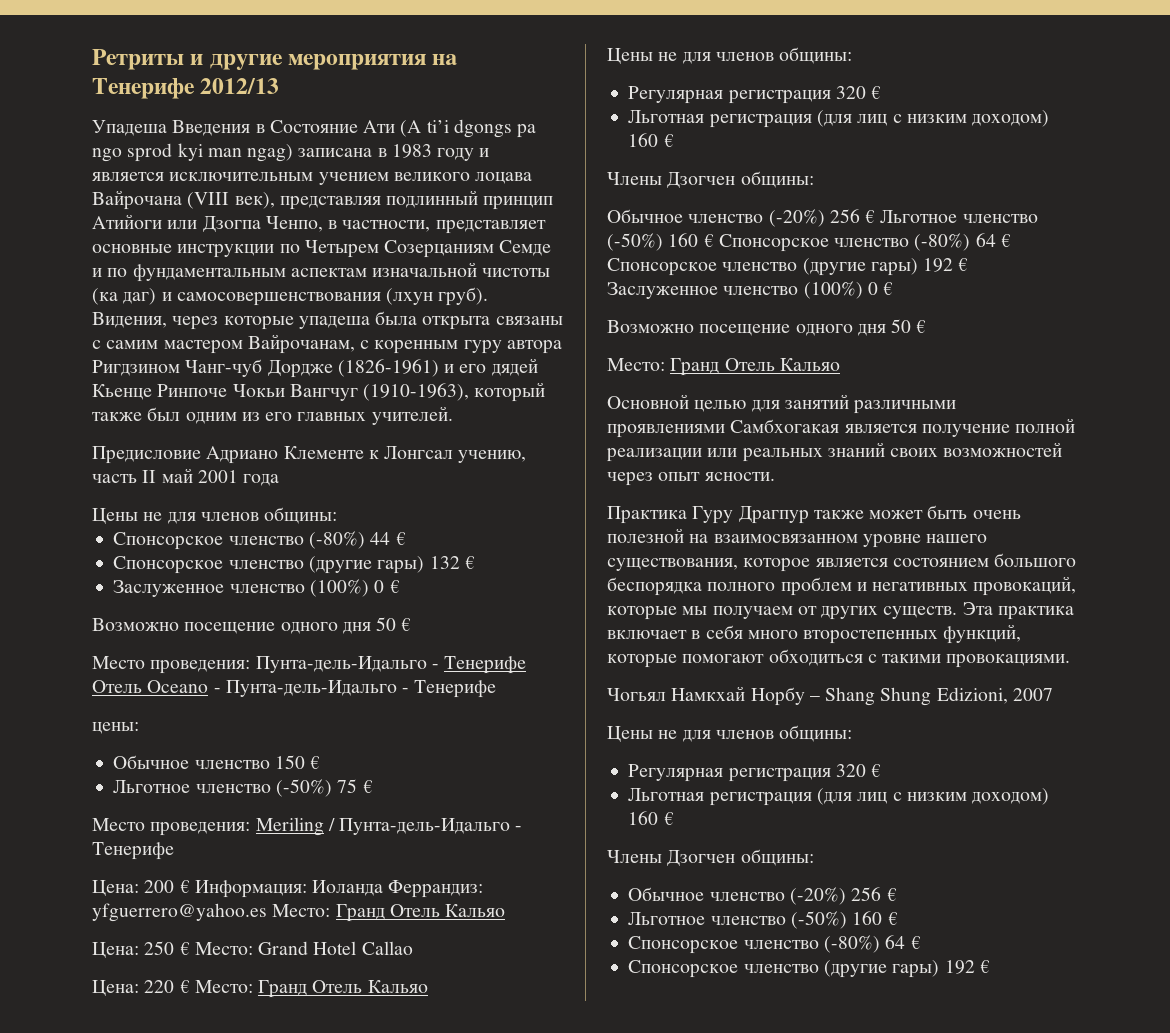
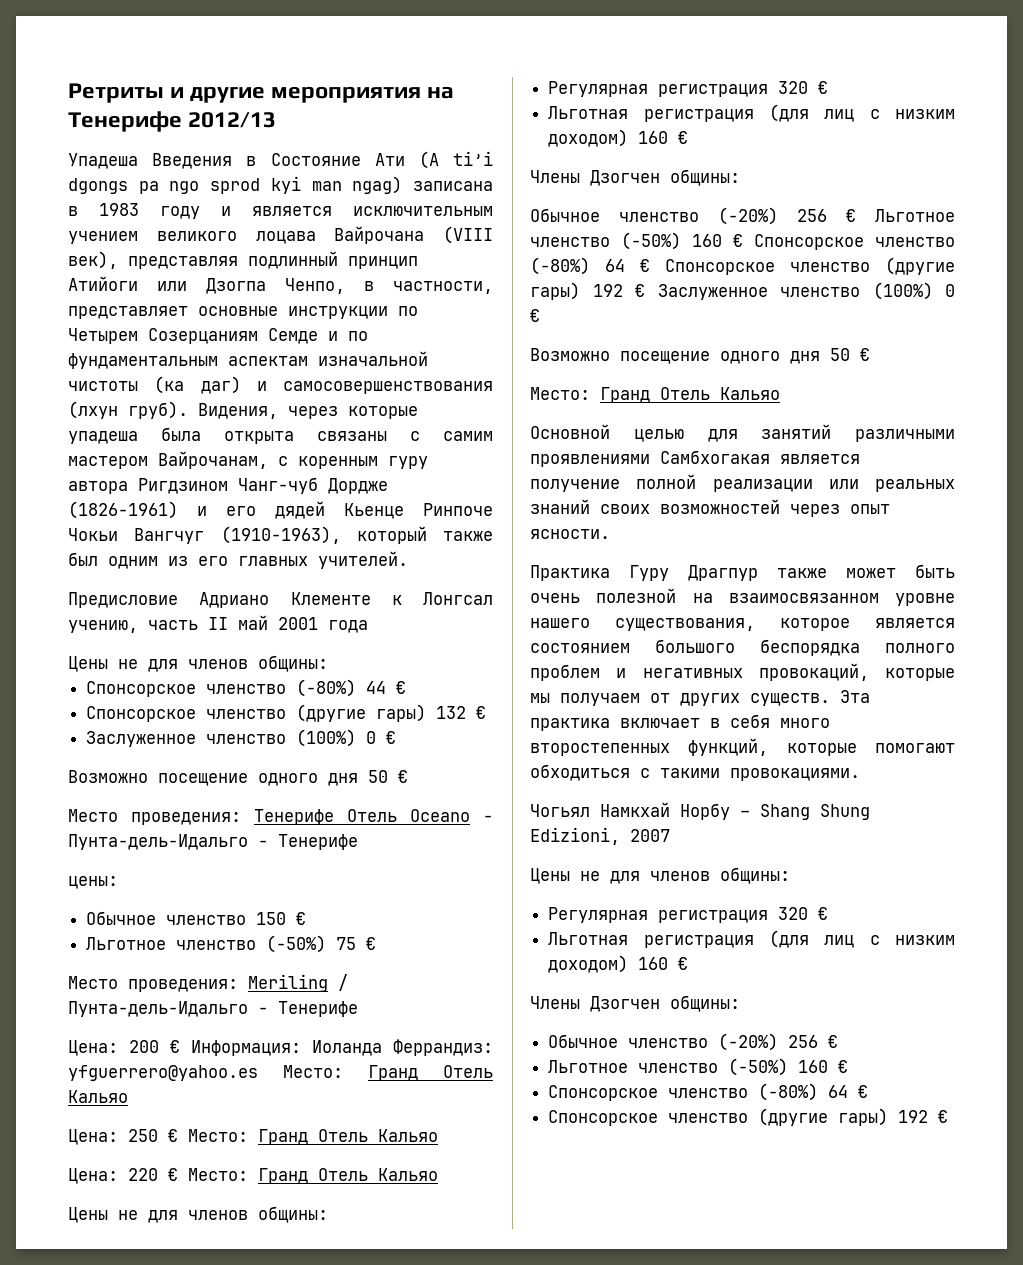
[255,656,439,673] Пунта-дель-Идальго - -> (241, 818) none
[258,941,413,955] Grand Hotel Callao -> [258,1129,438,1145] Гранд Отель Кальяо

